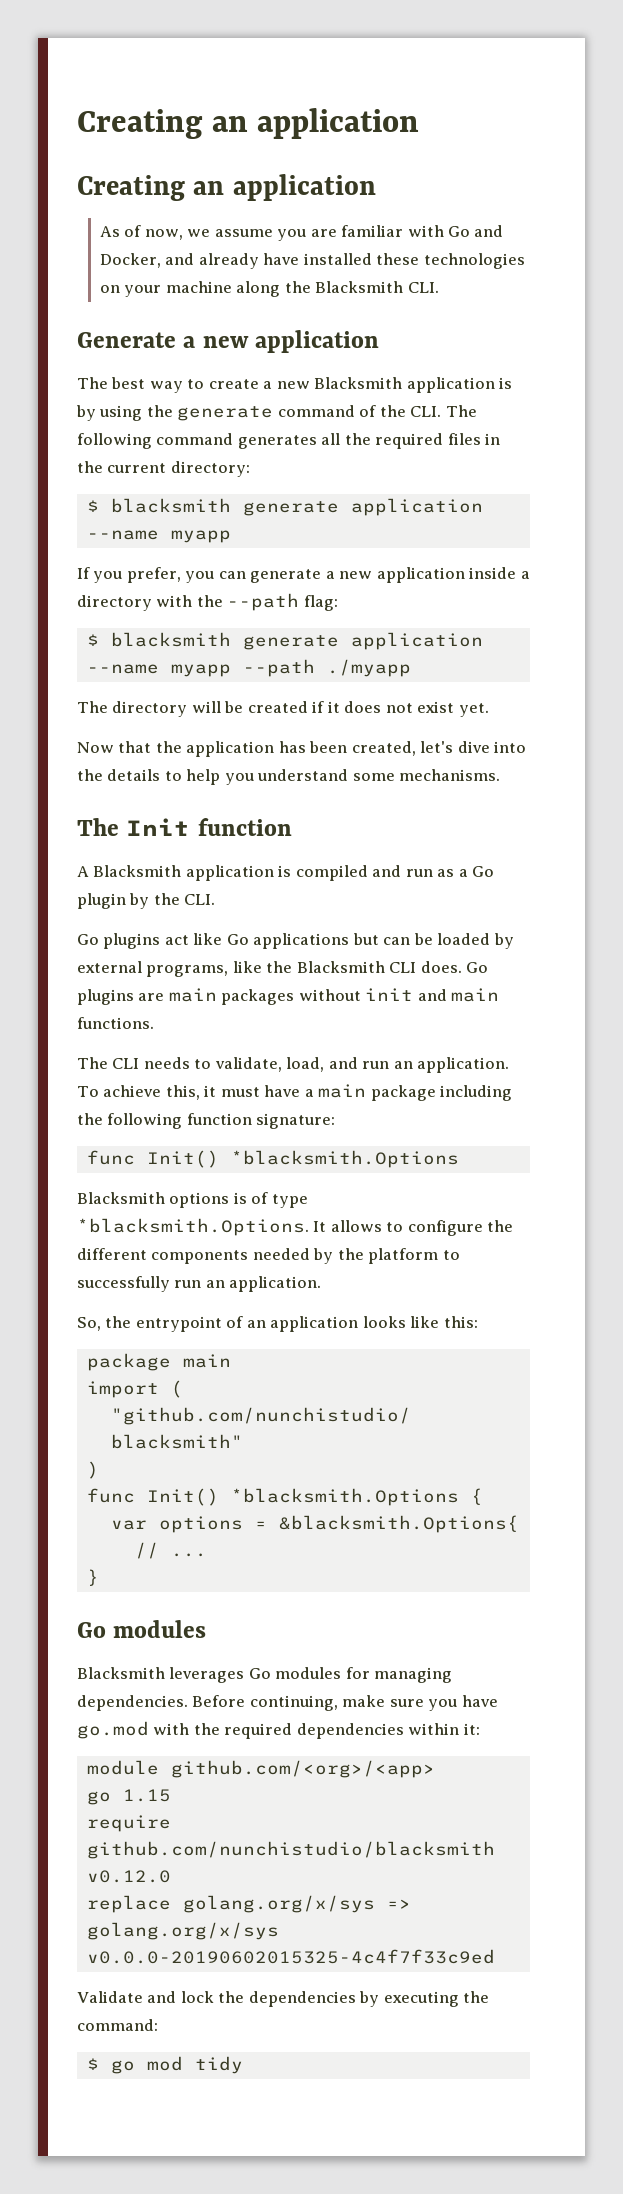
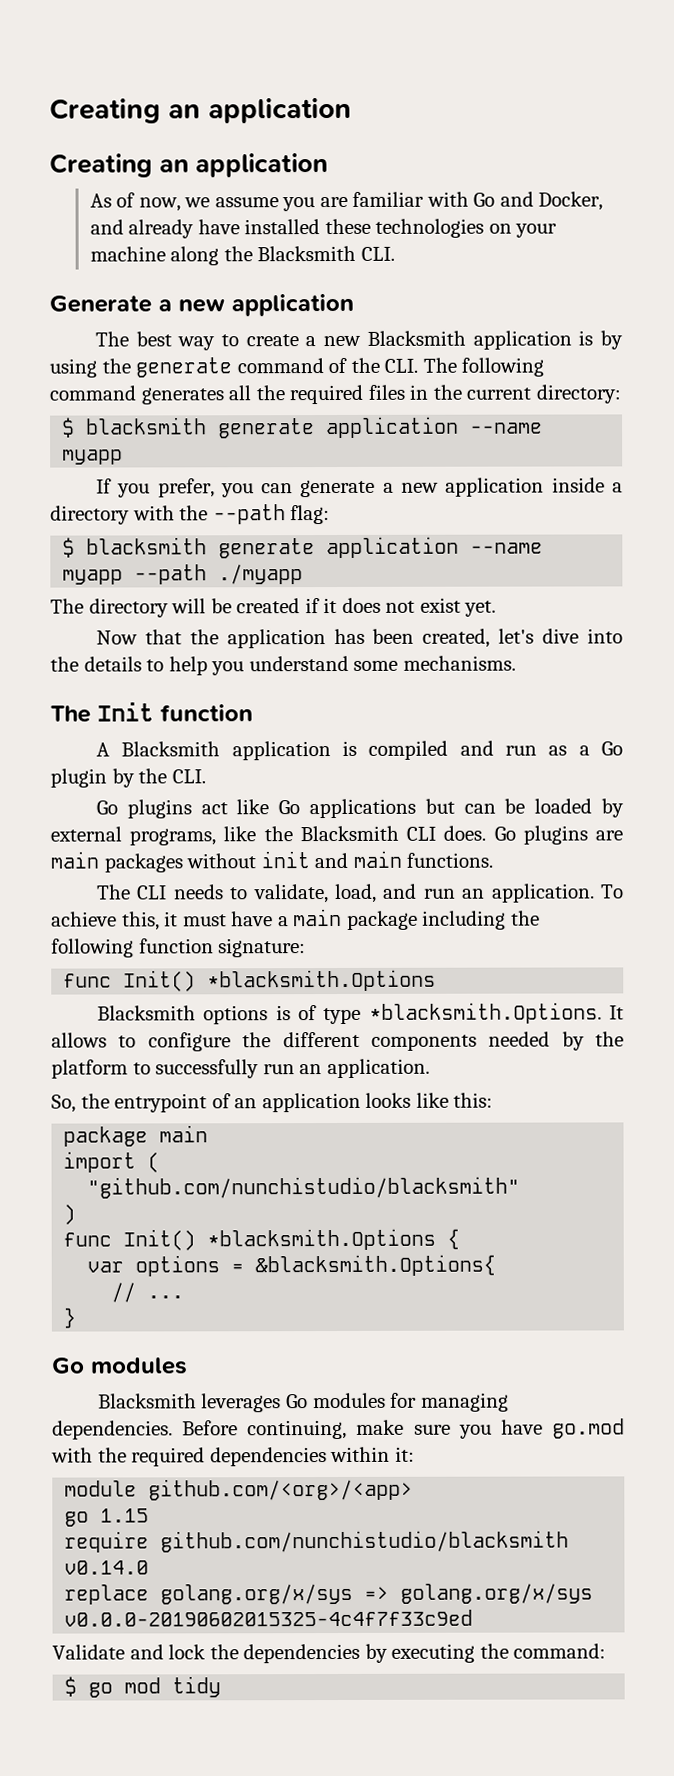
[86,1870,171,1883] v0.12.0 -> [64,1560,150,1575] v0.14.0

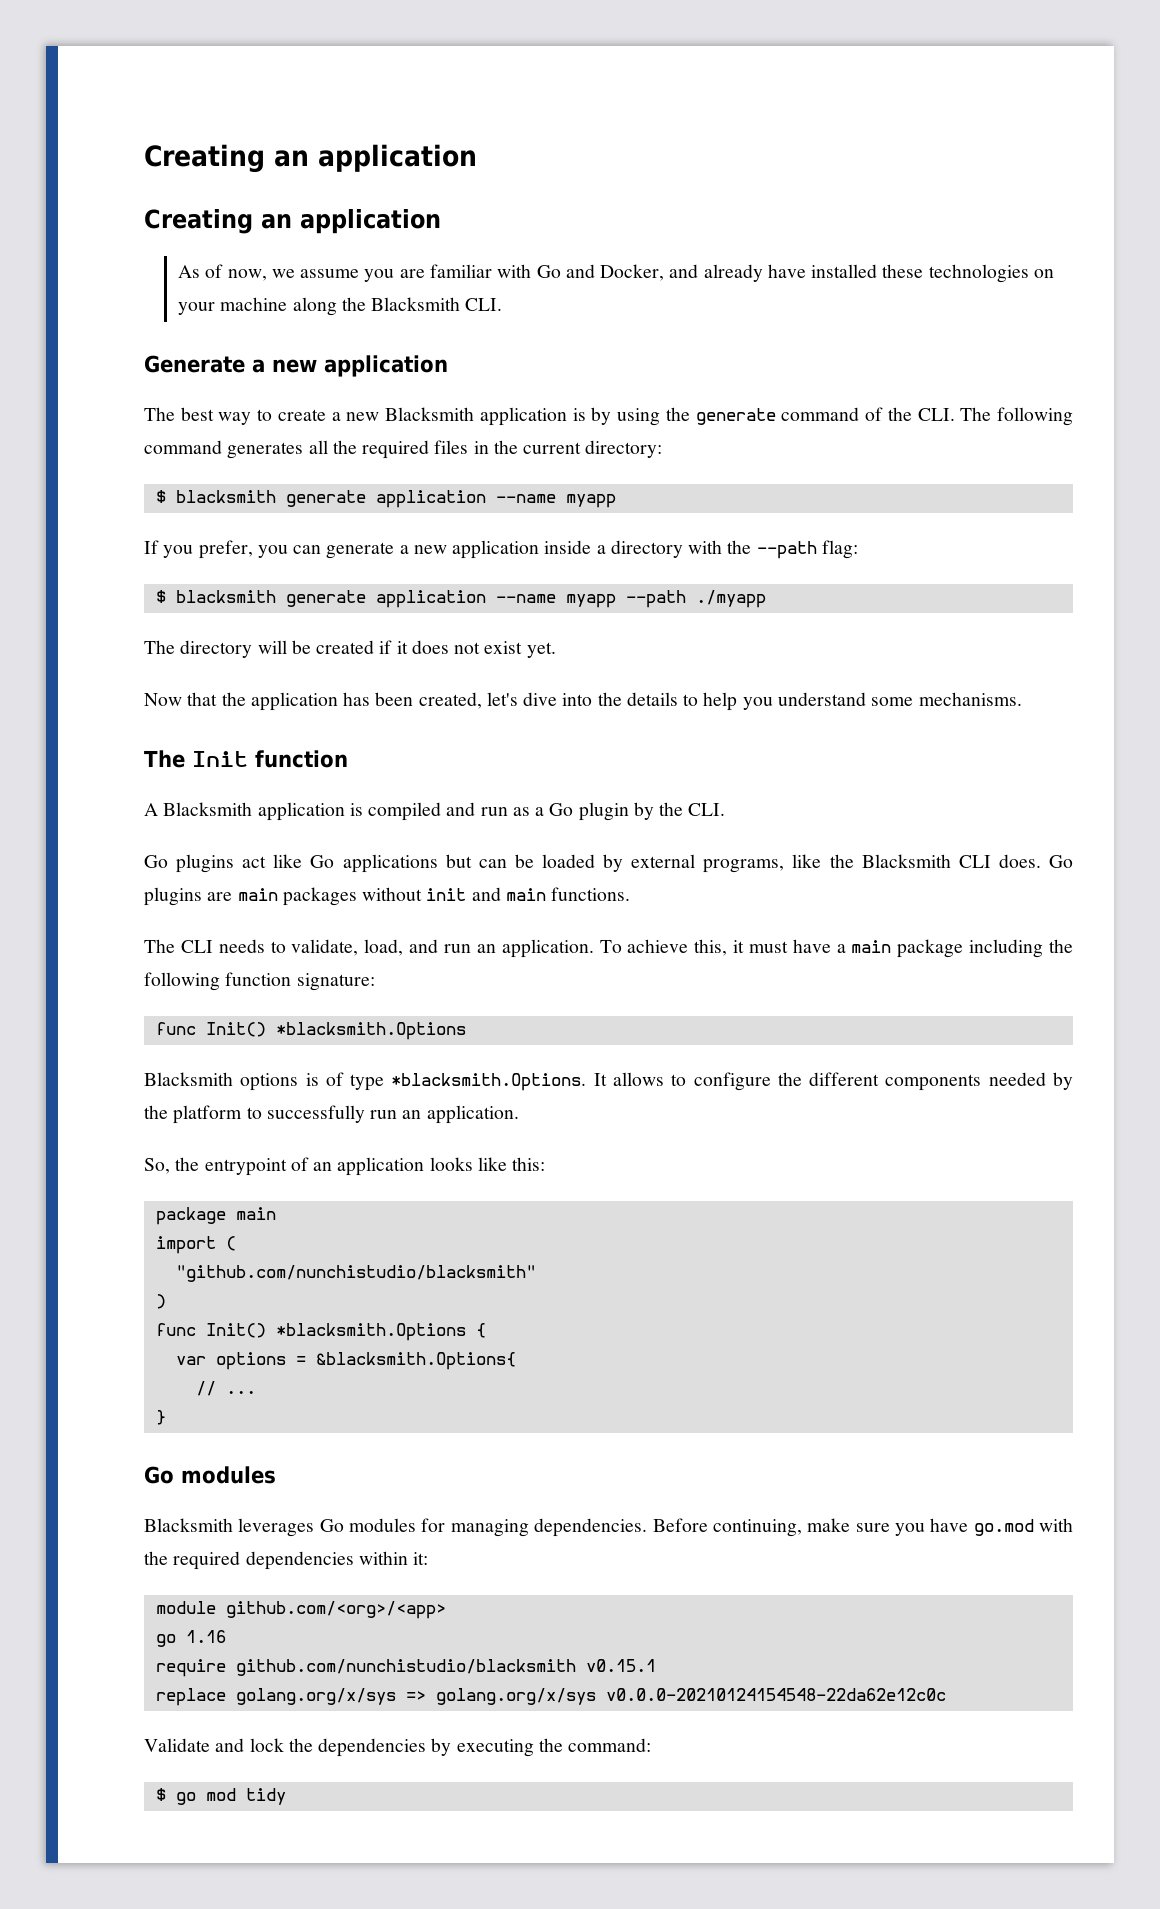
[100,1508,150,1523] 1.15 -> [185,1630,226,1643] 1.16
[64,1560,150,1575] v0.14.0 -> [585,1659,656,1672] v0.15.1
[64,1609,474,1627] v0.0.0-20190602015325-4c4f7f33c9ed -> [605,1688,946,1701] v0.0.0-20210124154548-22da62e12c0c

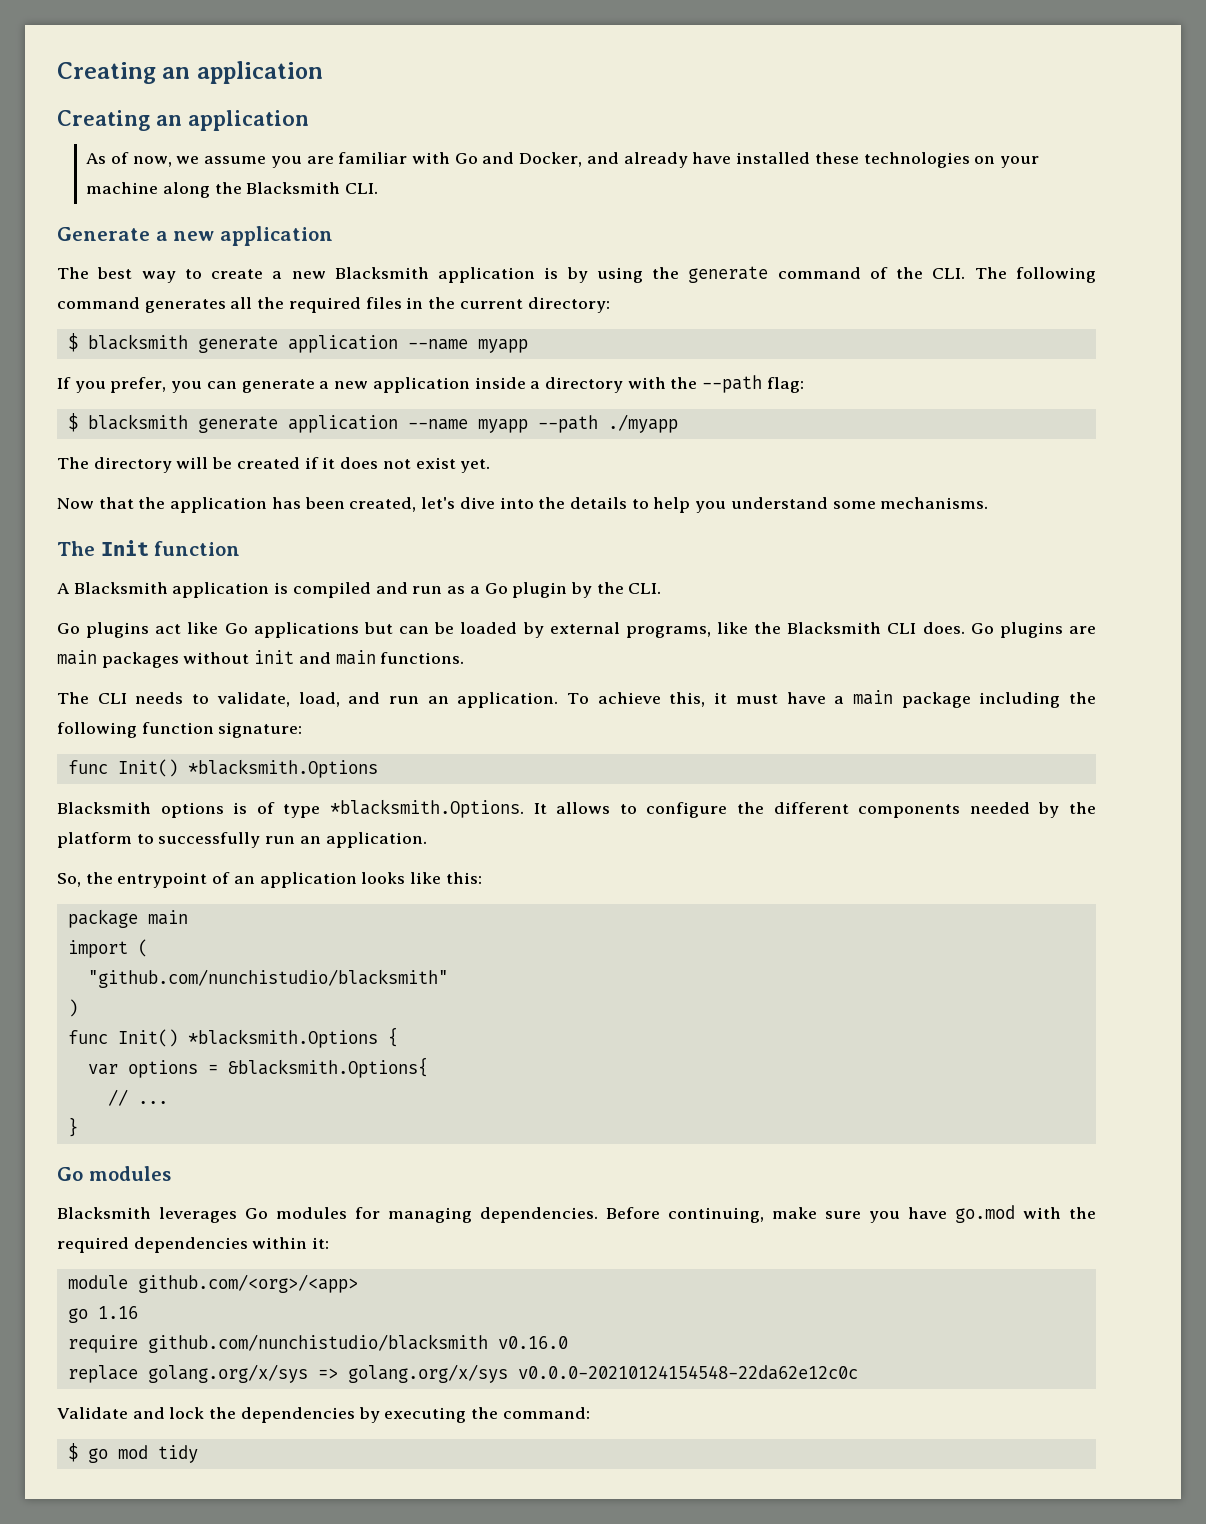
[585,1659,656,1672] v0.15.1 -> [497,1336,568,1349] v0.16.0

